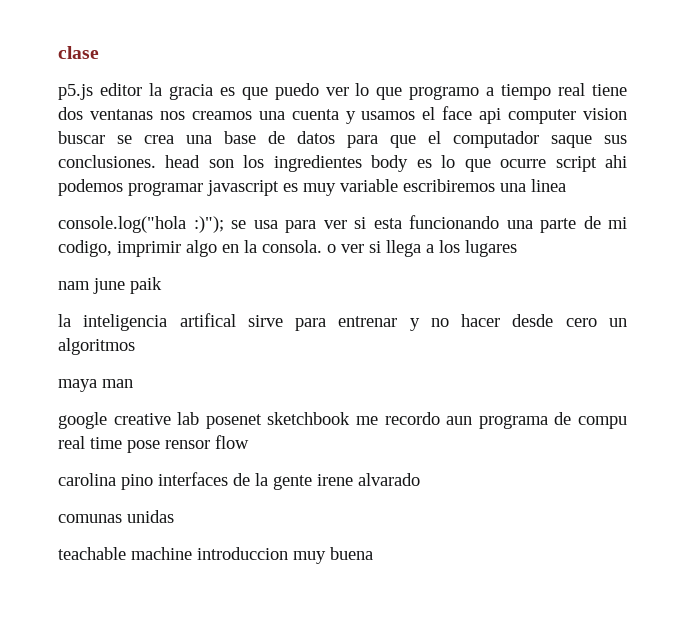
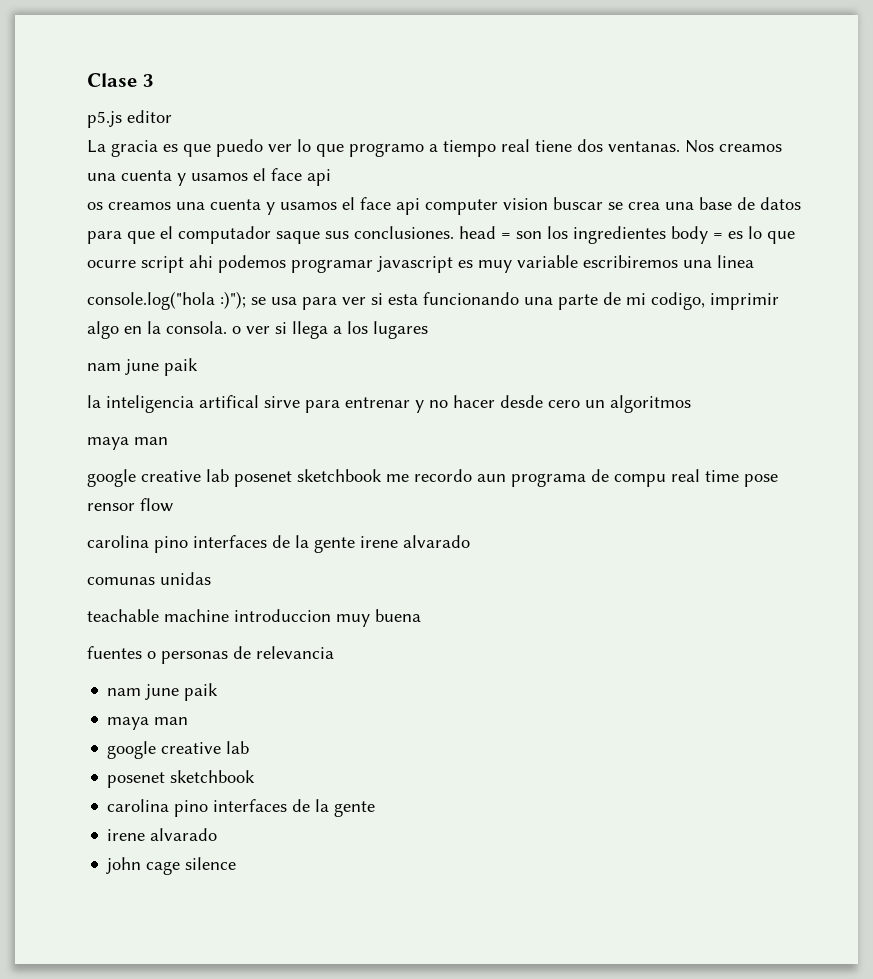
[58,46,99,59] clase -> [87,73,154,87] Clase 3
[148,83,162,96] la -> [87,140,106,153] // La
[89,109,185,120] ventanas nos -> [608,140,782,153] [87,168,331,186] [87,202,103,210] ventanas. Nos creamos una cuenta y usamos el face api // os
(201, 161) none -> [501,233,511,239] =
(409, 163) none -> [713,233,723,239] =
(373, 553) none -> [87,646,334,664] [107,683,219,701] [107,717,189,730] [107,741,250,759] [107,770,256,788] [107,799,376,817] [107,828,218,841] [106,857,237,875] // fuentes o personas de relevancia // nam june paik // maya man // google creative lab // posenet sketchbook // carolina pino interfaces de la gente // irene alvarado // john cage silence

